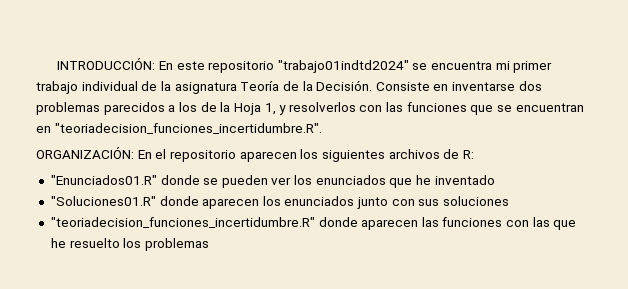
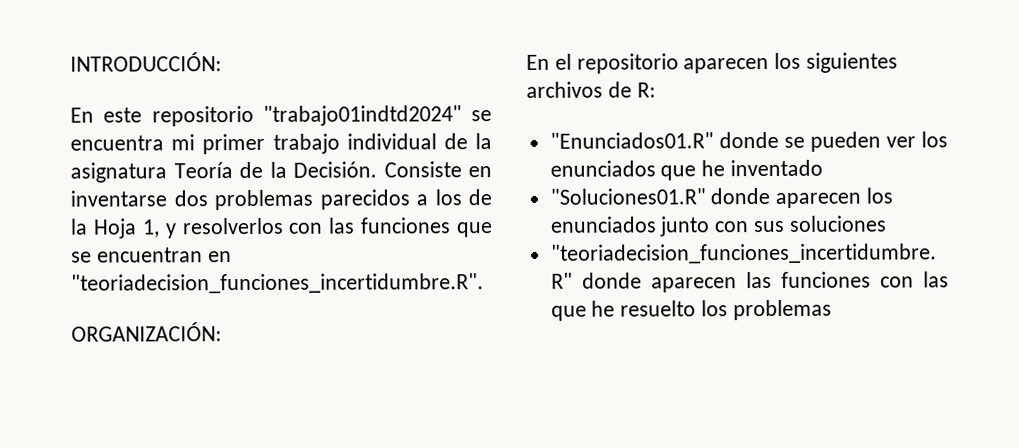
(156, 64) none -> (222, 62) //
(134, 153) none -> (222, 332) //

